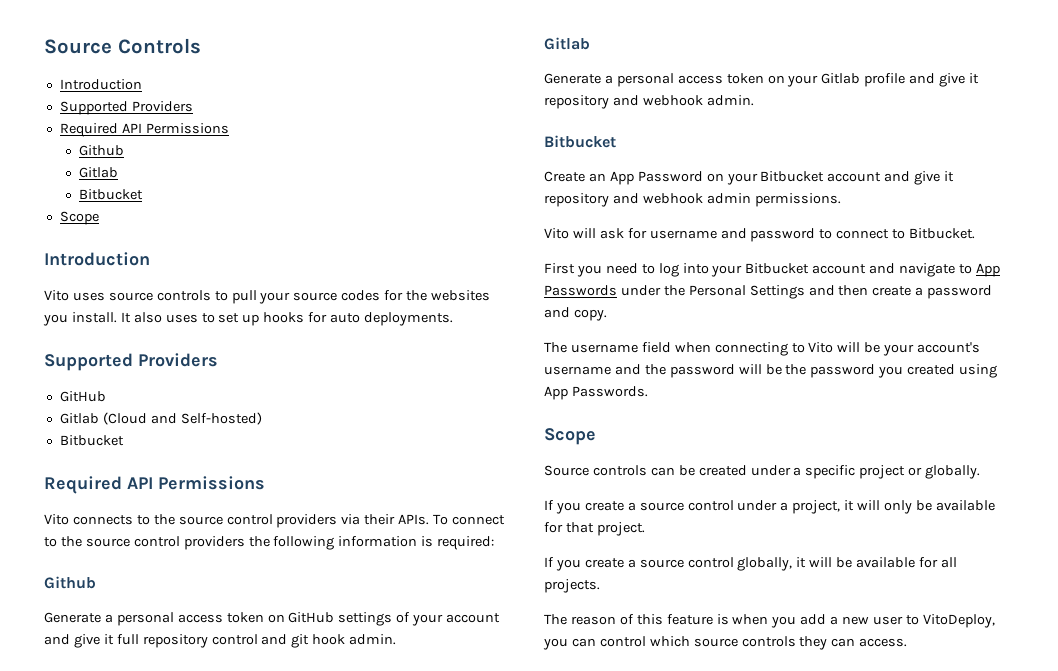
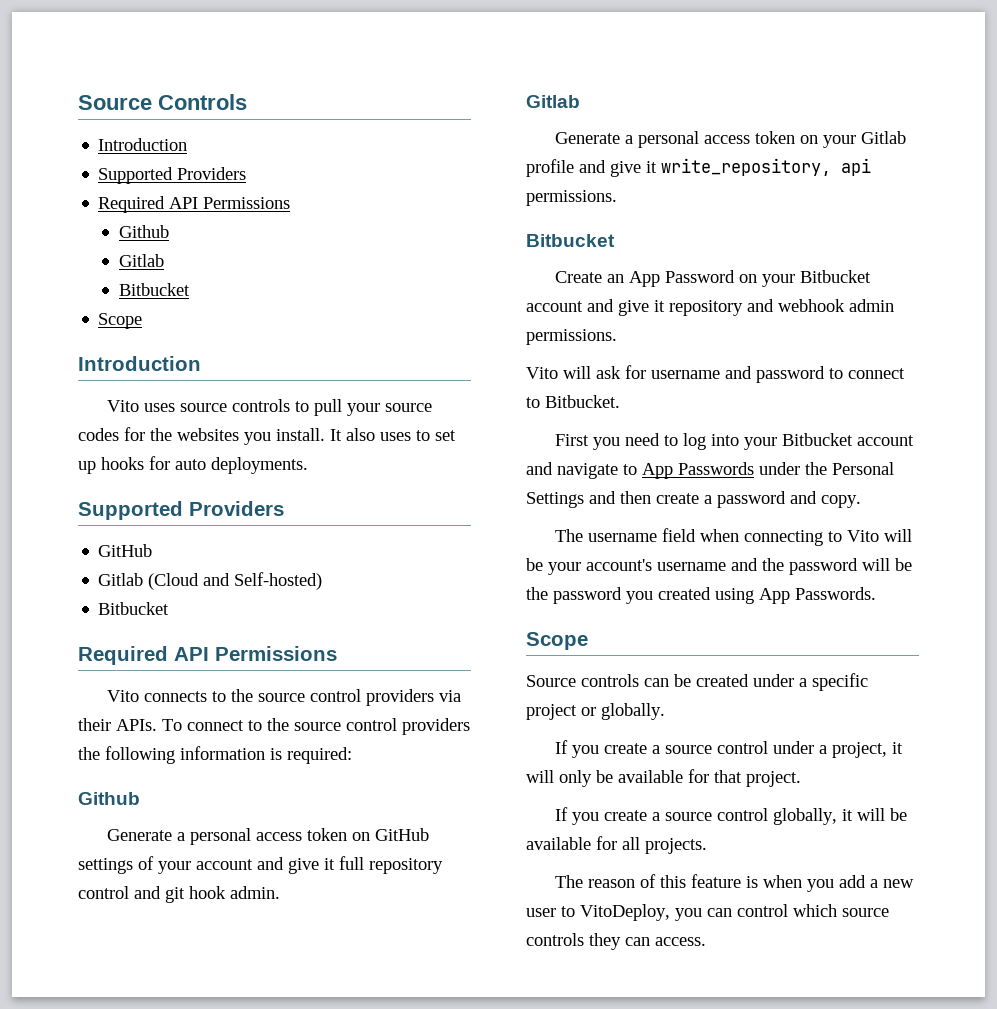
[544,95,754,109] repository and webhook admin. -> [661,158,871,176] [526,190,617,206] write_repository, api permissions.

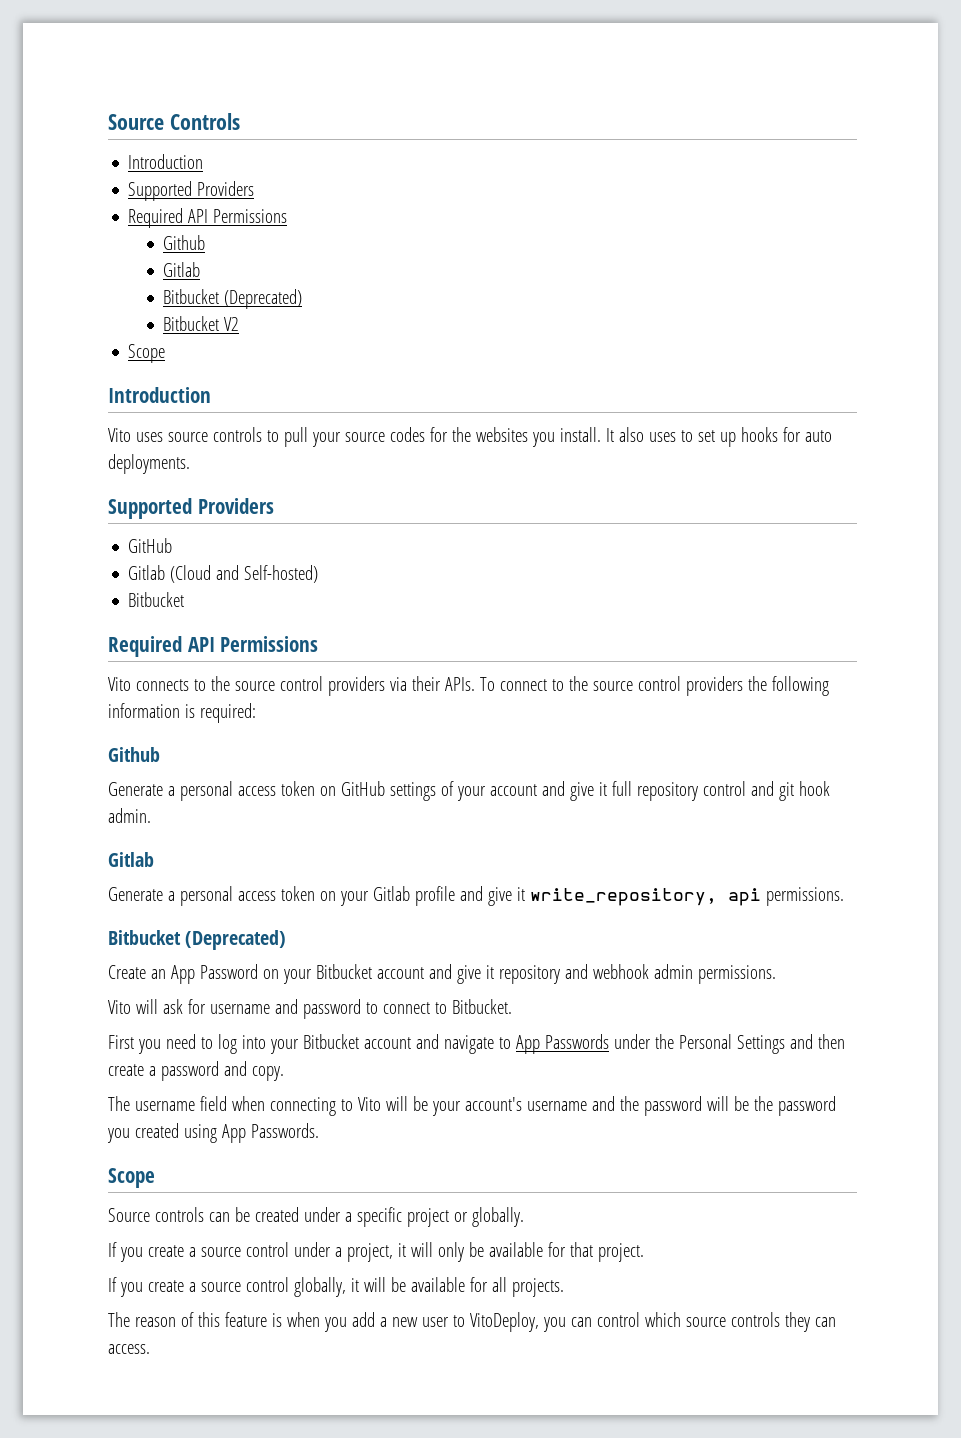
(190, 289) none -> [224,289,303,309] [163,316,240,331] (Deprecated) // Bitbucket V2
(615, 240) none -> [185,930,287,950] (Deprecated)

